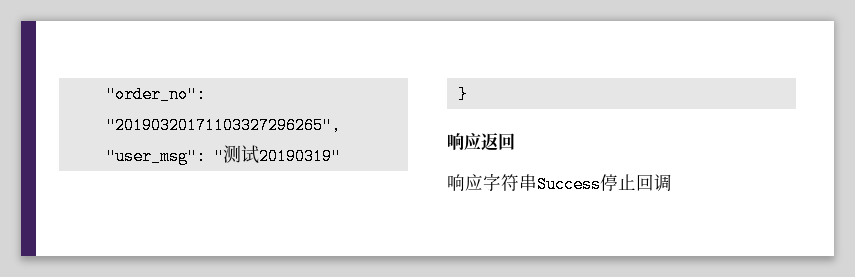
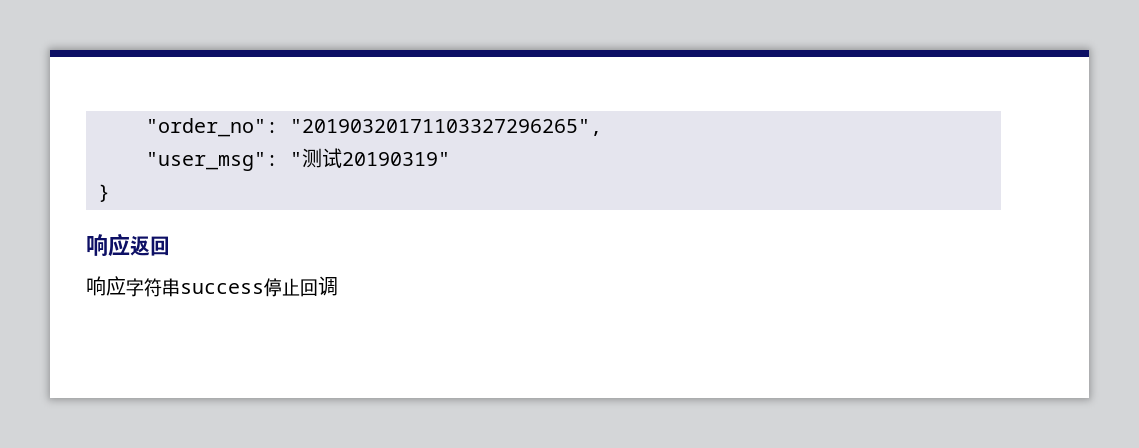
[537,176,601,193] Success -> [180,283,264,294] success

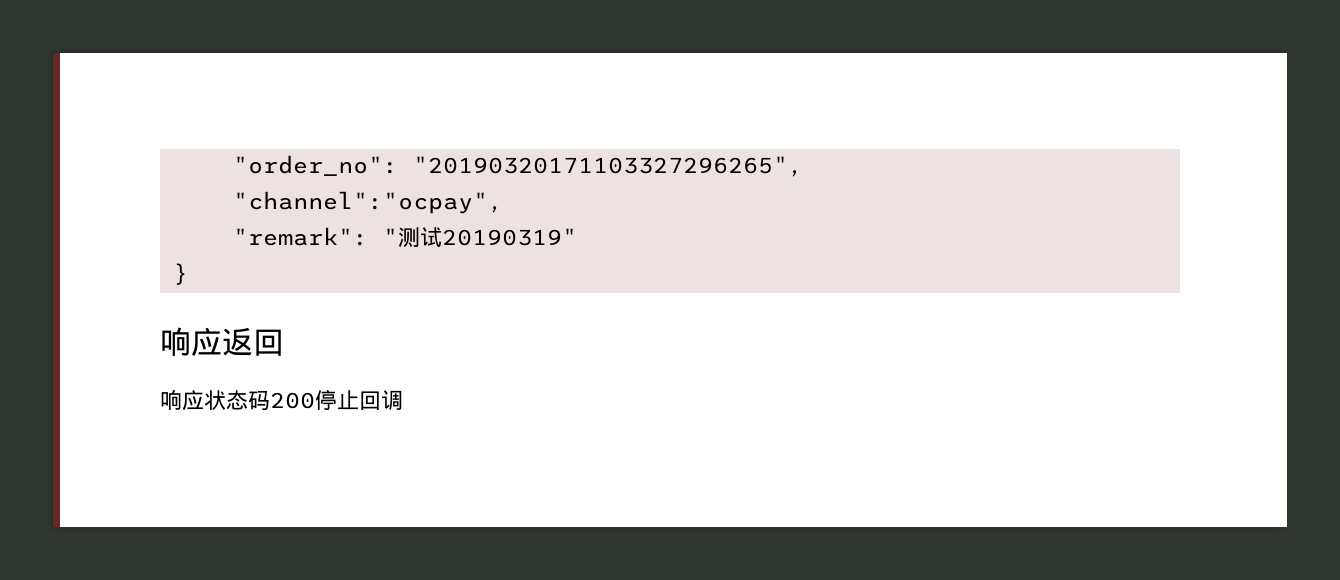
[146,152,278,171] "user_msg": -> [233,191,504,214] [233,227,369,246] "channel":"ocpay", // "remark":
[126,278,264,297] 字符串success -> [204,390,315,411] 状态码200

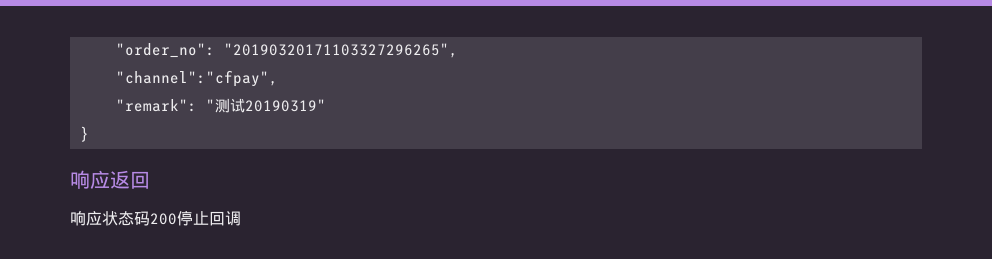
[233,191,504,214] "channel":"ocpay", -> [115,70,278,87] "channel":"cfpay",

